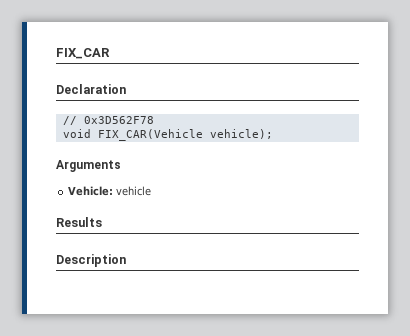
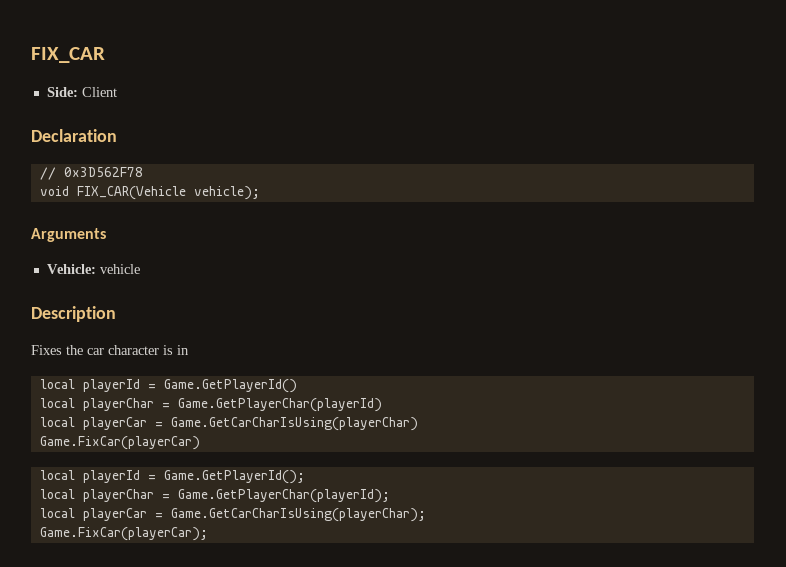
(110, 53) none -> [46,87,117,97] // Side: Client
[56,217,102,227] [56,254,126,267] Results // Description -> [31,306,116,322] [31,345,189,355] [39,379,297,393] [39,398,382,412] [39,417,418,431] [39,436,200,450] [39,470,305,484] [39,489,390,503] [39,508,426,522] [39,527,208,541] Description // Fixes the car character is in // local playerId = Game.GetPlayerId() // local playerChar = Game.GetPlayerChar(playerId) // local playerCar = Game.GetCarCharIsUsing(playerChar) // Game.FixCar(playerCar) // local playerId = Game.GetPlayerId(); // local playerChar = Game.GetPlayerChar(playerId); // local playerCar = Game.GetCarCharIsUsing(playerChar); // Game.FixCar(playerCar);

